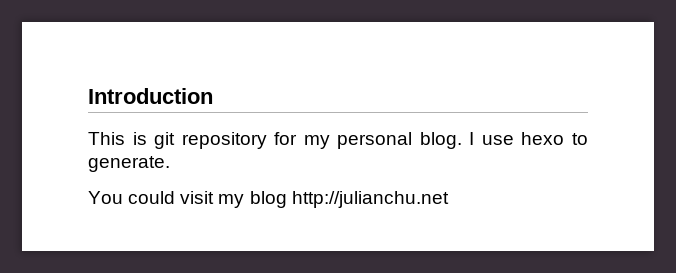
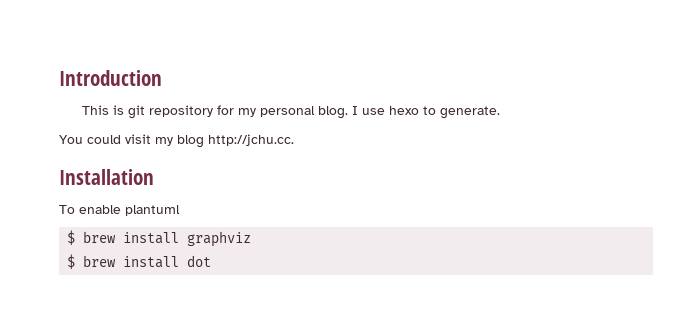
[291,191,449,208] http://julianchu.net -> [208,134,294,146] [59,169,154,185] [59,205,180,216] [67,230,252,247] [67,254,212,269] http://jchu.cc. // Installation // To enable plantuml // $ brew install graphviz // $ brew install dot

